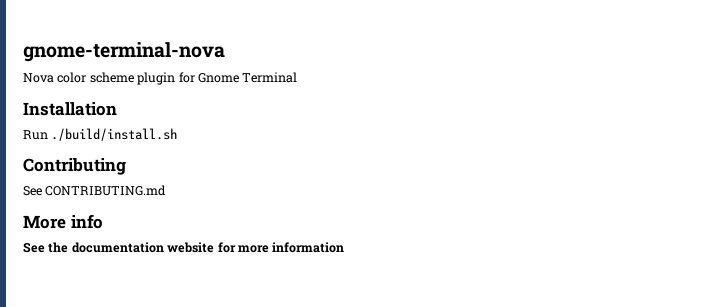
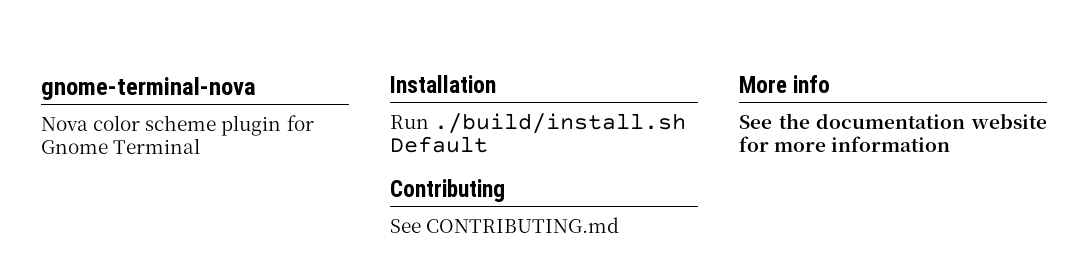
(178, 134) none -> [390,136,488,153] Default

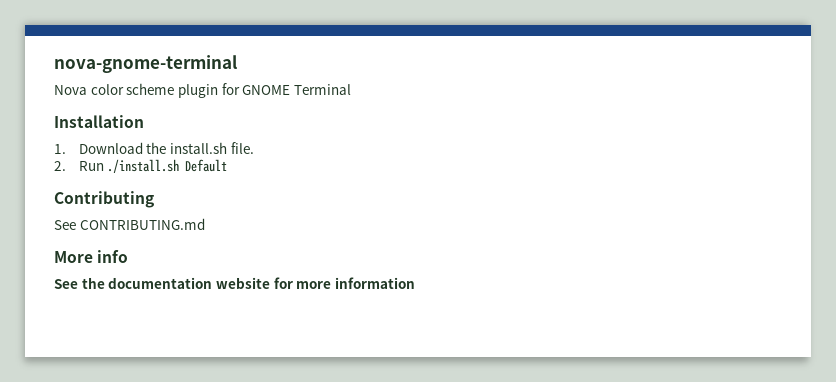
[41,77,256,100] gnome-terminal-nova -> [54,55,237,73] nova-gnome-terminal
[41,140,108,154] Gnome -> [242,85,291,95] GNOME
[390,113,687,134] Run ./build/install.sh -> [54,142,254,154] [54,159,180,173] 1. Download the install.sh file. // 2. Run ./install.sh

